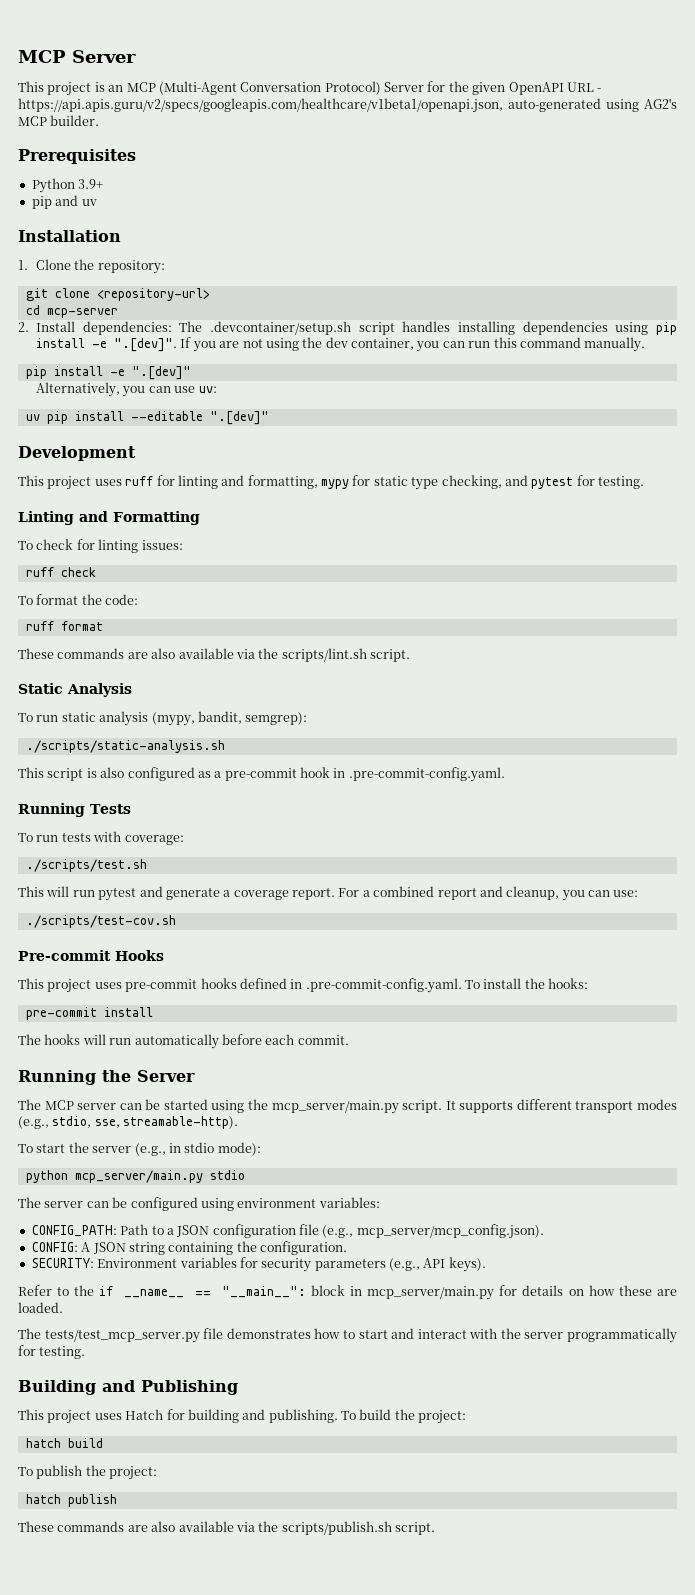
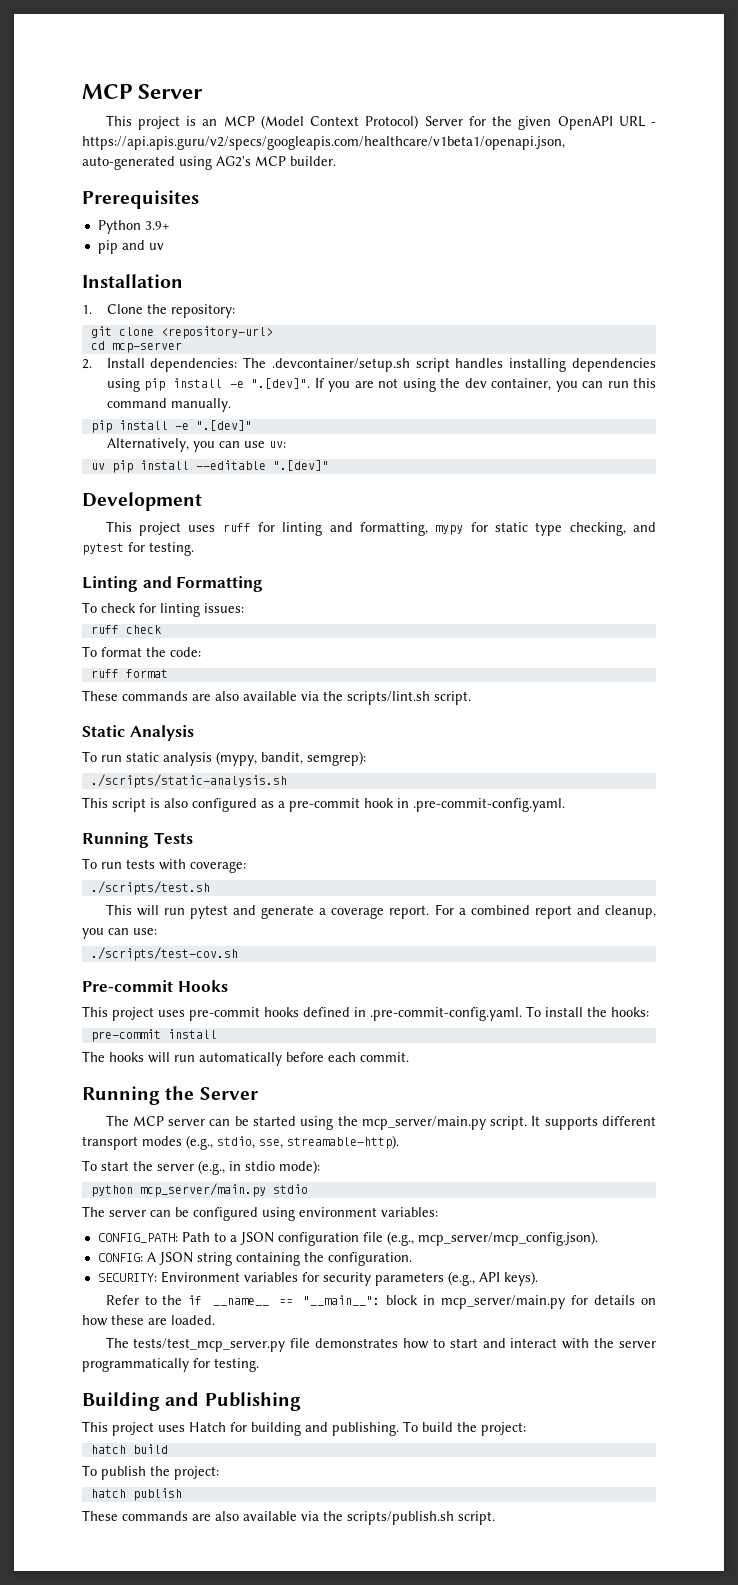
[158,81,322,95] (Multi-Agent Conversation -> [260,115,360,129] (Model Context

